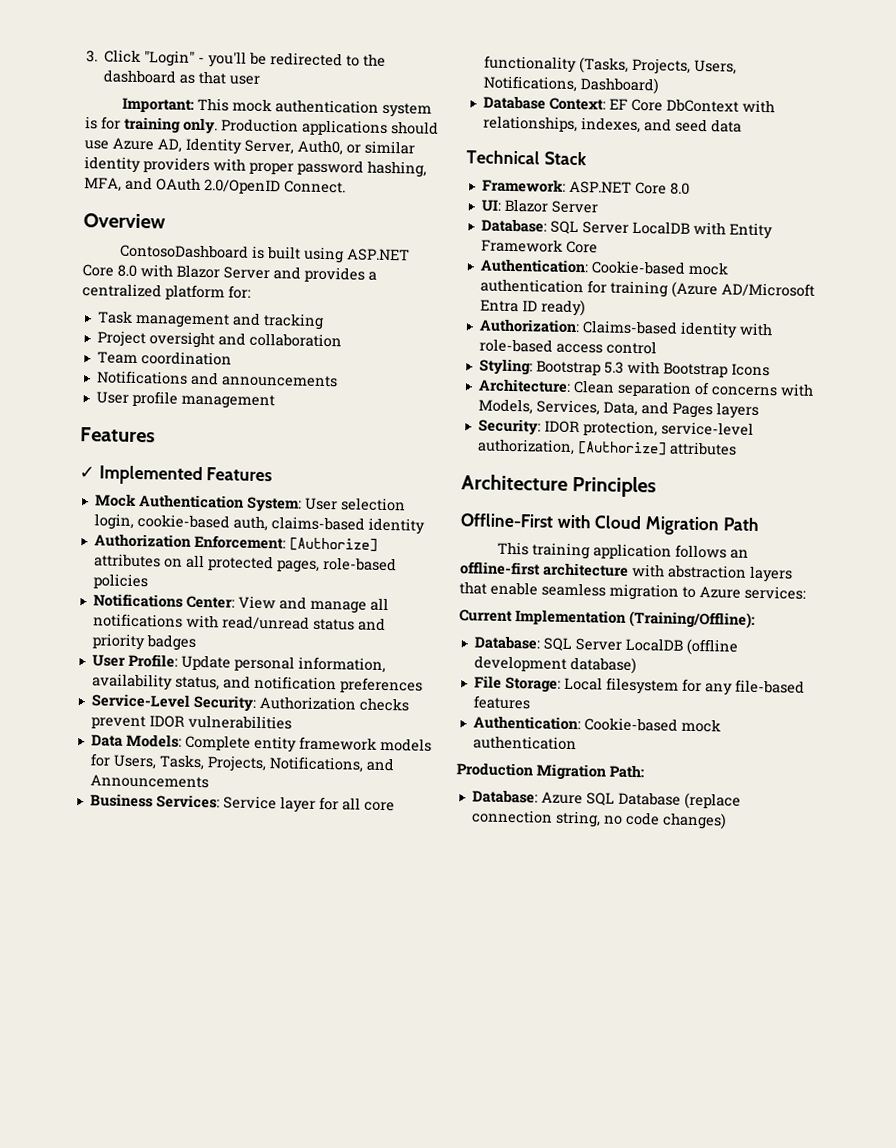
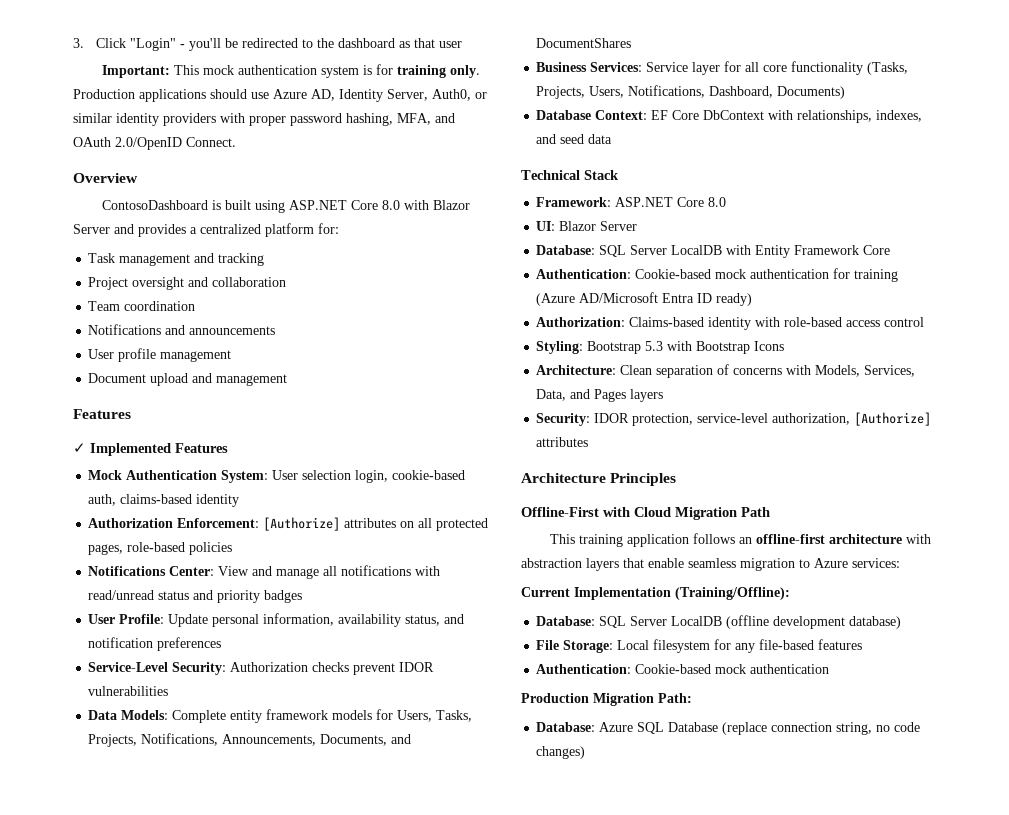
(275, 401) none -> [88,373,288,386] // Document upload and management
[365,757,395,772] [89,774,209,789] and Announcements -> [222,734,412,746] [536,38,632,48] Announcements, Documents, and DocumentShares
[579,77,659,95] Dashboard) -> [709,86,846,99] Dashboard, Documents)

